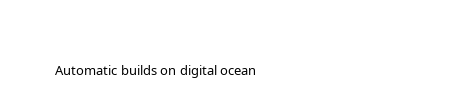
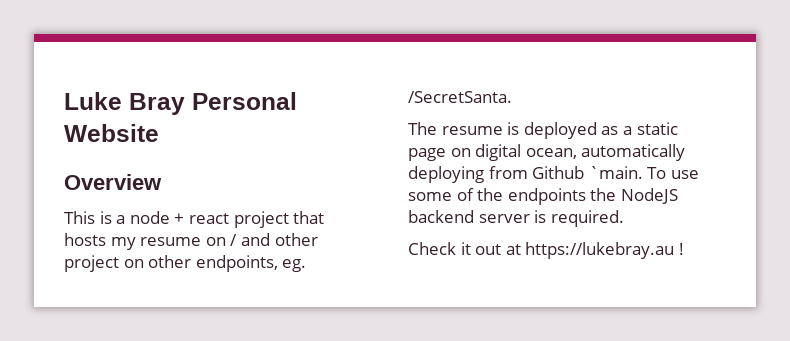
[55,65,257,78] Automatic builds on digital ocean -> [64,92,297,115] [64,124,159,142] [64,174,162,190] [64,211,325,228] [64,233,318,250] [64,255,307,272] [408,91,512,103] [408,122,678,139] [408,144,686,161] [408,166,699,183] [408,188,678,205] [408,210,624,227] [408,242,684,259] Luke Bray Personal Website // Overview // This is a node + react project that hosts my resume on / and other project on other endpoints, eg. /SecretSanta. // The resume is deployed as a static page on digital ocean, automatically deploying from Github `main. To use some of the endpoints the NodeJS backend server is required. // Check it out at https://lukebray.au !

